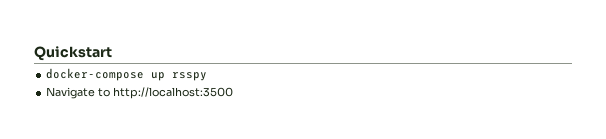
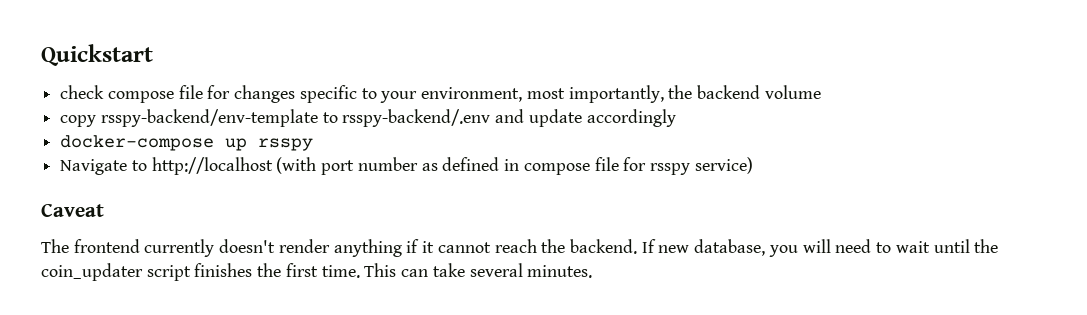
(112, 53) none -> [60,85,821,103] [60,109,676,127] // check compose file for changes specific to your environment, most importantly, the backend volume // copy rsspy-backend/env-template to rsspy-backend/.env and update accordingly
[113,87,234,99] http://localhost:3500 -> [151,157,753,175] [41,204,104,217] [41,239,999,257] [41,263,593,281] http://localhost (with port number as defined in compose file for rsspy service) // Caveat // The frontend currently doesn't render anything if it cannot reach the backend. If new database, you will need to wait until the coin_updater script finishes the first time. This can take several minutes.

